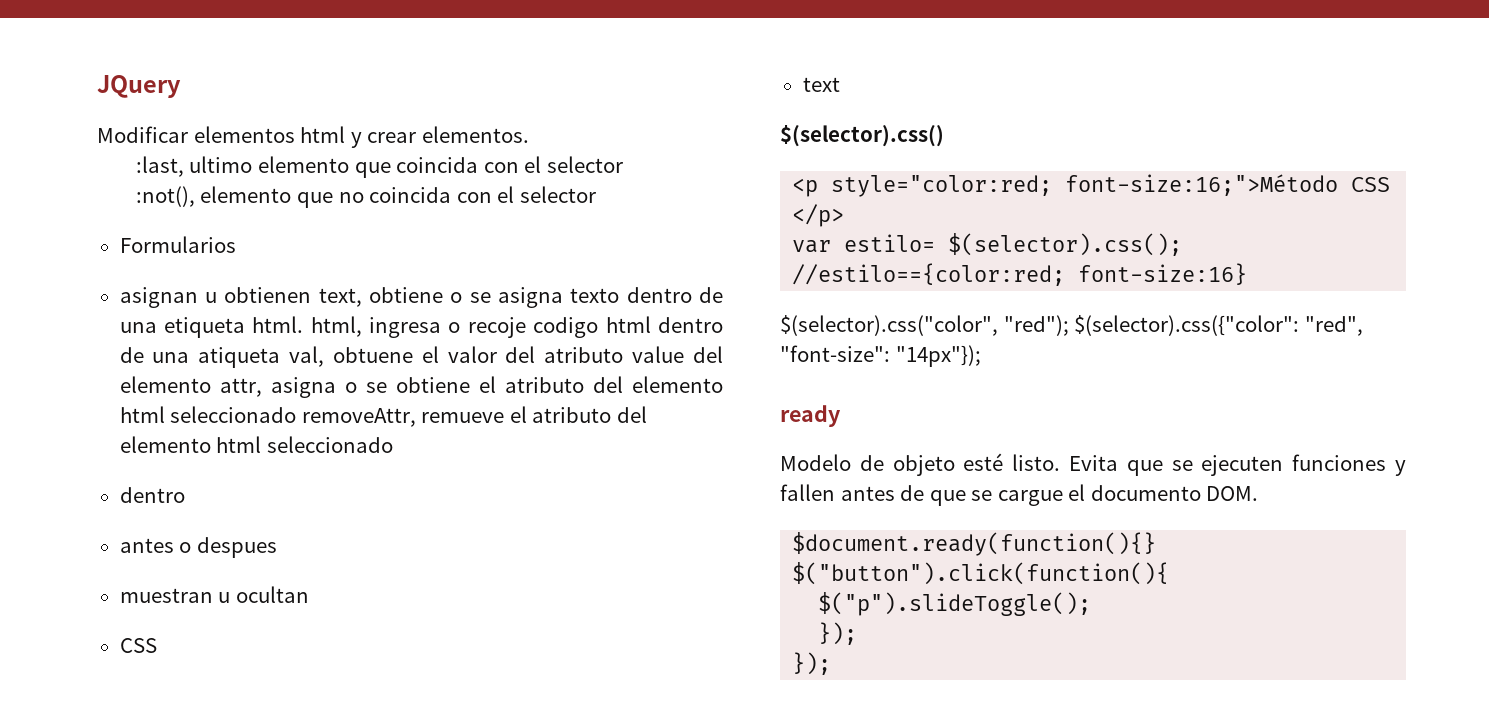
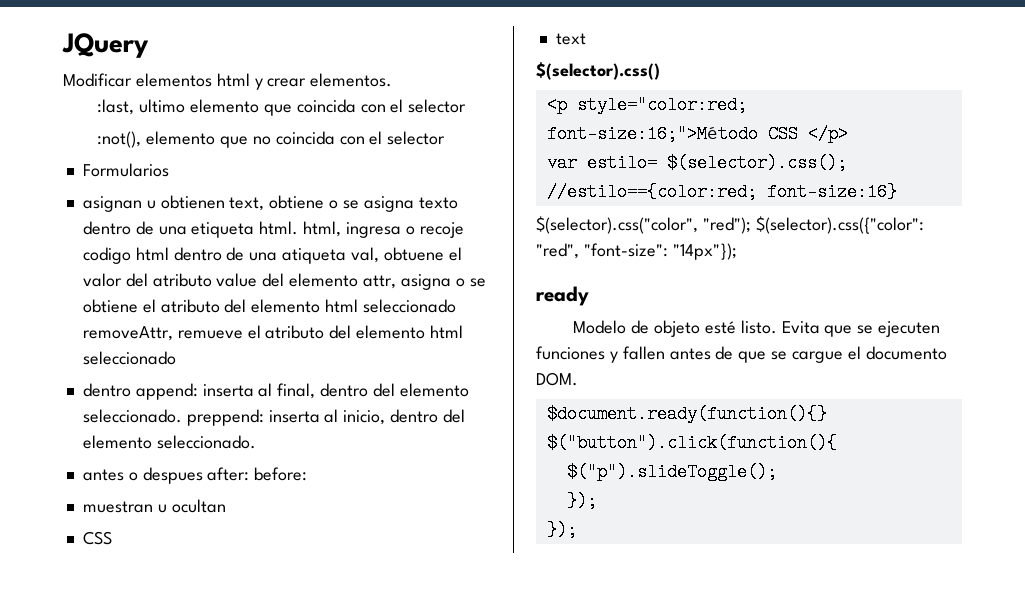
(185, 495) none -> [135,383,469,400] [82,409,465,426] [82,435,256,449] append: inserta al final, dentro del elemento seleccionado. preppend: inserta al inicio, dentro del elemento seleccionado.
(277, 547) none -> [207,467,308,481] after: before:

